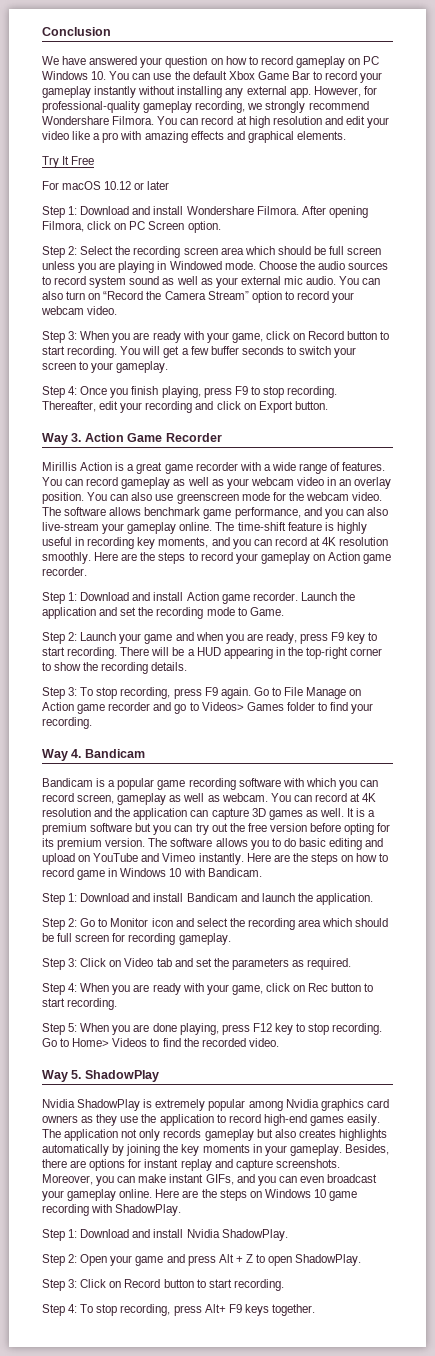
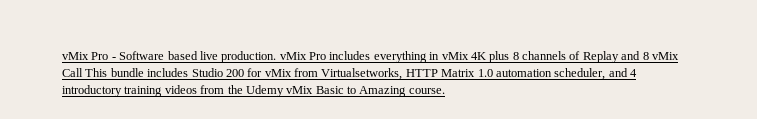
[42,27,111,36] [42,56,380,68] [42,71,383,83] [42,86,377,98] [42,101,369,113] [42,116,390,128] [42,131,346,143] [42,156,95,168] [42,181,170,190] [42,206,368,218] [42,221,221,233] [42,246,382,258] [42,261,389,273] [42,276,381,288] [42,291,355,303] [41,306,118,315] [42,331,390,343] [42,346,357,358] [42,361,169,373] [42,386,338,398] [42,401,328,413] [42,433,222,445] [42,462,386,474] [42,477,392,489] [42,492,383,504] [42,507,388,519] [42,522,367,534] [42,537,389,549] [42,552,392,564] [42,567,87,576] [42,592,355,604] [42,607,284,619] [42,632,378,644] [42,647,383,659] [42,662,188,674] [42,687,362,699] [42,702,374,714] [42,717,92,729] [42,749,145,761] [42,778,379,790] [42,793,377,805] [42,808,376,820] [42,823,391,835] [42,838,384,850] [42,853,389,865] [42,868,262,880] [42,893,373,905] [42,918,389,930] [42,933,231,945] [42,958,352,970] [42,983,374,995] [42,998,118,1010] [42,1023,383,1035] [42,1038,279,1047] [42,1070,159,1082] [42,1099,389,1111] [42,1114,381,1126] [42,1129,387,1141] [42,1144,389,1156] [42,1159,340,1171] [42,1174,378,1186] [42,1189,358,1201] [42,1204,182,1216] [42,1229,288,1241] [42,1254,362,1266] [42,1279,284,1291] [42,1304,315,1316] Conclusion // We have answered your question on how to record gameplay on PC Windows 10. You can use the default Xbox Game Bar to record your gameplay instantly without installing any external app. However, for professional-quality gameplay recording, we strongly recommend Wondershare Filmora. You can record at high resolution and edit your video like a pro with amazing effects and graphical elements. // Try It Free // For macOS 10.12 or later // Step 1: Download and install Wondershare Filmora. After opening Filmora, click on PC Screen option. // Step 2: Select the recording screen area which should be full screen unless you are playing in Windowed mode. Choose the audio sources to record system sound as well as your external mic audio. You can also turn on “Record the Camera Stream” option to record your webcam video. // Step 3: When you are ready with your game, click on Record button to start recording. You will get a few buffer seconds to switch your screen to your gameplay. // Step 4: Once you finish playing, press F9 to stop recording. Thereafter, edit your recording and click on Export button. // Way 3. Action Game Recorder // Mirillis Action is a great game recorder with a wide range of features. You can record gameplay as well as your webcam video in an overlay position. You can also use greenscreen mode for the webcam video. The software allows benchmark game performance, and you can also live-stream your gameplay online. The time-shift feature is highly useful in recording key moments, and you can record at 4K resolution smoothly. Here are the steps to record your gameplay on Action game recorder. // Step 1: Download and install Action game recorder. Launch the application and set the recording mode to Game. // Step 2: Launch your game and when you are ready, press F9 key to start recording. There will be a HUD appearing in the top-right corner to show the recording details. // Step 3: To stop recording, press F9 again. Go to File Manage on Action game recorder and go to Videos> Games folder to find your recording. // Way 4. Bandicam // Bandicam is a popular game recording software with which you can record screen, gameplay as well as webcam. You can record at 4K resolution and the application can capture 3D games as well. It is a premium software but you can try out the free version before opting for its premium version. The software allows you to do basic editing and upload on YouTube and Vimeo instantly. Here are the steps on how to record game in Windows 10 with Bandicam. // Step 1: Download and install Bandicam and launch the application. // Step 2: Go to Monitor icon and select the recording area which should be full screen for recording gameplay. // Step 3: Click on Video tab and set the parameters as required. // Step 4: When you are ready with your game, click on Rec button to start recording. // Step 5: When you are done playing, press F12 key to stop recording. Go to Home> Videos to find the recorded video. // Way 5. ShadowPlay // Nvidia ShadowPlay is extremely popular among Nvidia graphics card owners as they use the application to record high-end games easily. The application not only records gameplay but also creates highlights automatically by joining the key moments in your gameplay. Besides, there are options for instant replay and capture screenshots. Moreover, you can make instant GIFs, and you can even broadcast your gameplay online. Here are the steps on Windows 10 game recording with ShadowPlay. // Step 1: Download and install Nvidia ShadowPlay. // Step 2: Open your game and press Alt + Z to open ShadowPlay. // Step 3: Click on Record button to start recording. // Step 4: To stop recording, press Alt+ F9 keys together. -> [62,51,679,63] [62,68,637,80] [62,85,445,97] vMix Pro - Software based live production. vMix Pro includes everything in vMix 4K plus 8 channels of Replay and 8 vMix Call This bundle includes Studio 200 for vMix from Virtualsetworks, HTTP Matrix 1.0 automation scheduler, and 4 introductory training videos from the Udemy vMix Basic to Amazing course.

